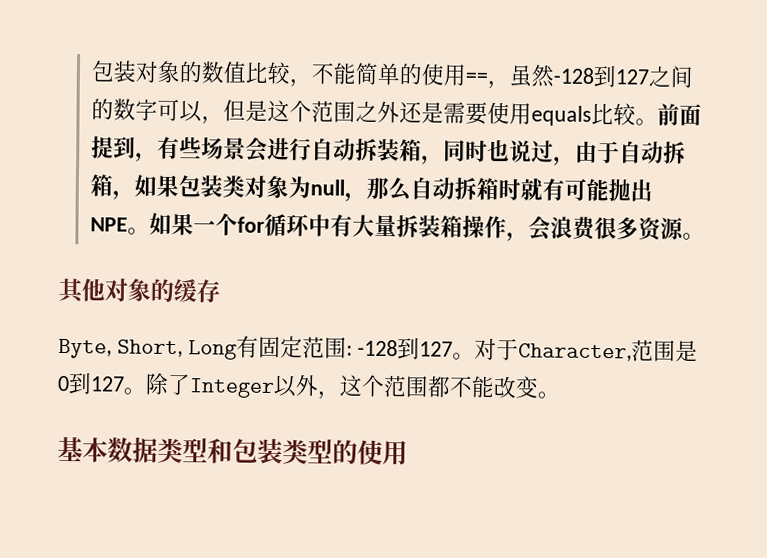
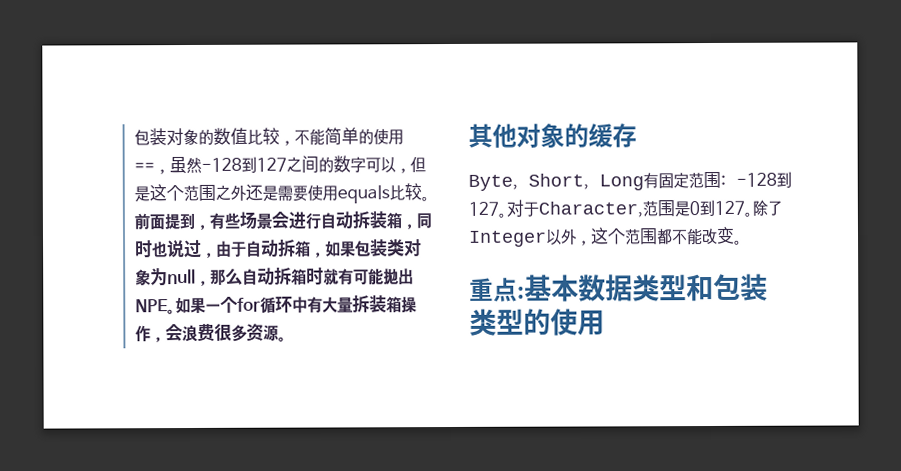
(560, 395) none -> [469,277,525,302] 重点:

